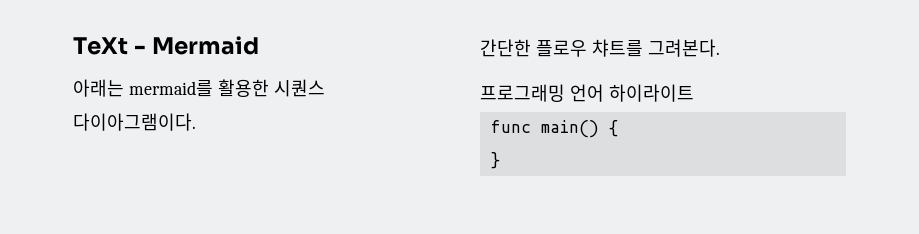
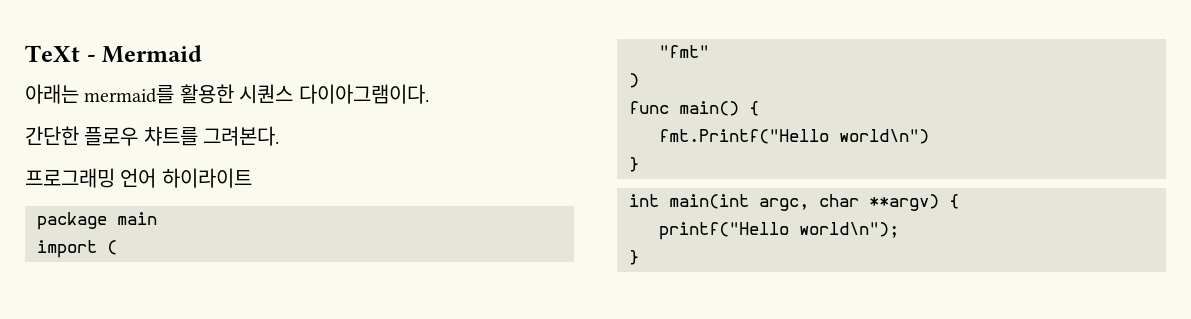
(694, 93) none -> [37,212,157,230] [37,240,117,258] [659,45,709,58] [629,73,639,88] // package main // import ( // "fmt" // )
[490,152,500,169] // } -> [659,129,929,144] [629,157,639,172] [629,194,959,211] [659,222,899,240] [629,250,639,265] // fmt.Printf("Hello world\n") // } // int main(int argc, char **argv) { // printf("Hello world\n"); // }

